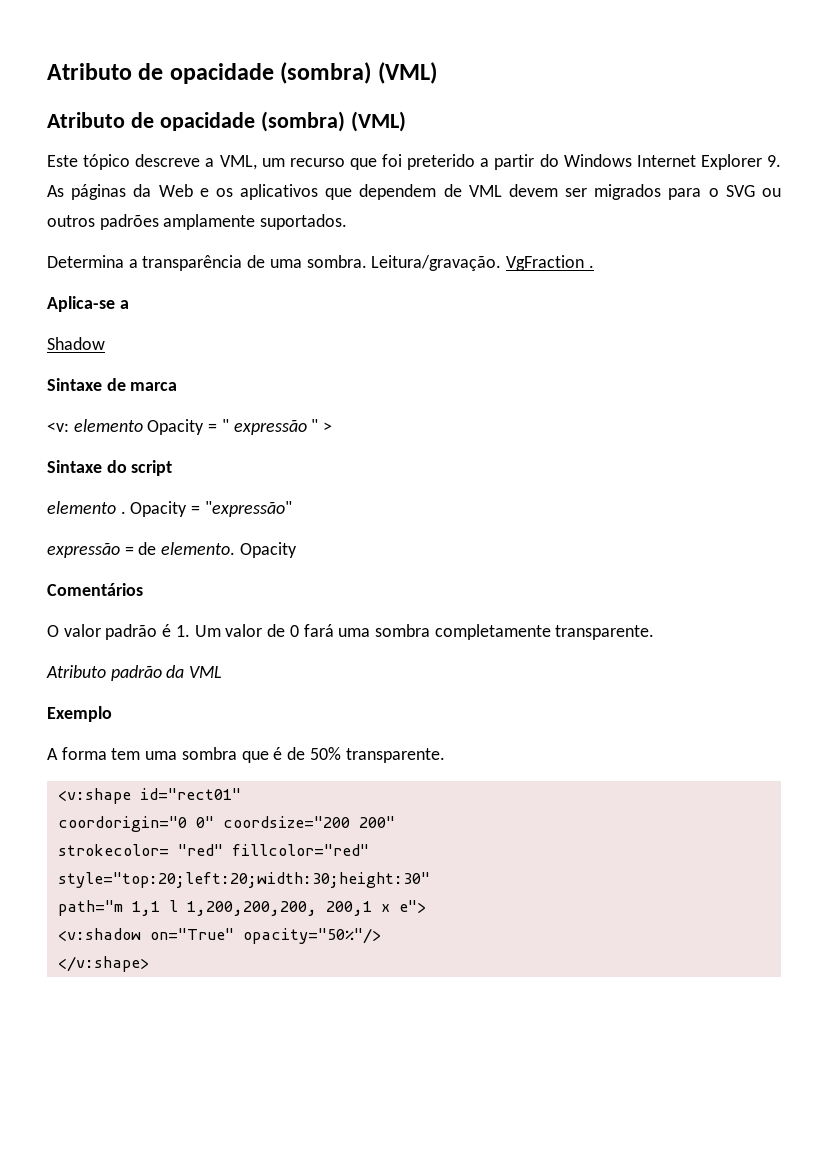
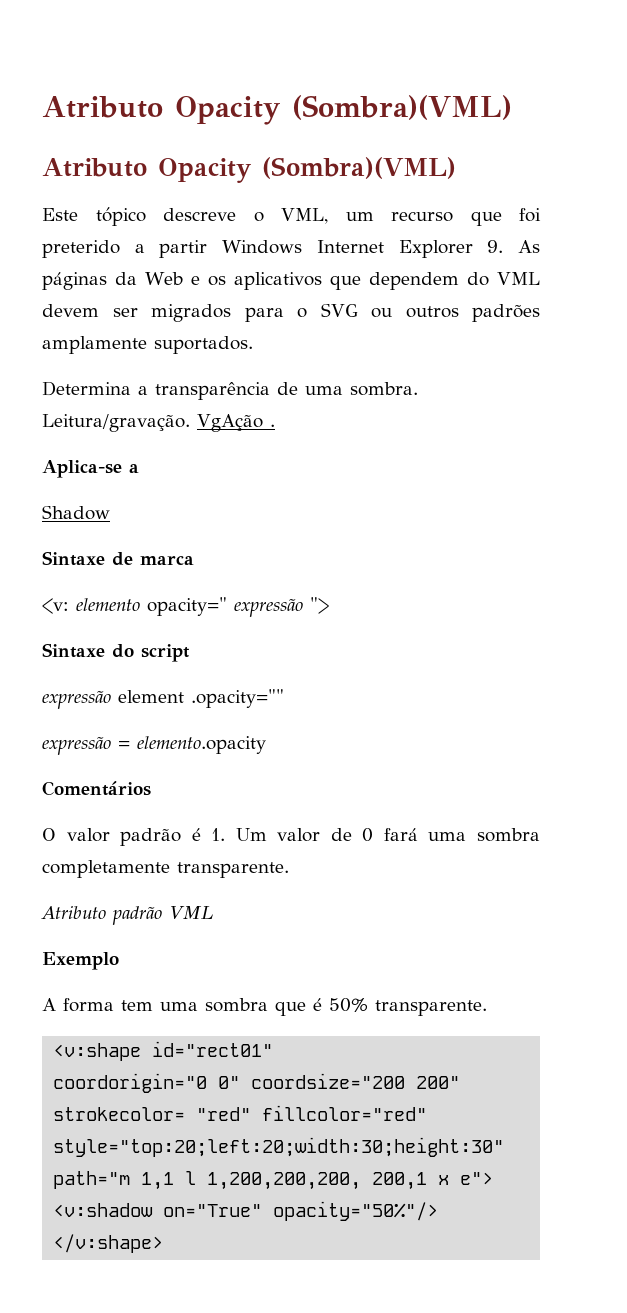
[47,62,437,84] [47,111,406,132] Atributo de opacidade (sombra) (VML) // Atributo de opacidade (sombra) (VML) -> [42,95,512,125] [42,157,456,183] Atributo Opacity (Sombra)(VML) // Atributo Opacity (Sombra)(VML)
[205,158,215,167] a -> [253,212,264,222] o
[539,154,559,167] do -> (208, 249) none
[443,184,462,197] de -> [466,272,489,286] do
[506,255,585,271] VgFraction -> [197,414,263,432] VgAção
[147,419,333,435] [47,460,173,476] [47,501,292,517] Opacity = " expressão " > // Sintaxe do script // elemento . Opacity = "expressão" -> [147,597,329,617] [42,643,190,662] [42,689,284,709] opacity=" expressão "> // Sintaxe do script // expressão element .opacity=""
[138,542,297,558] de elemento. Opacity -> [137,736,266,754] elemento.opacity
[166,665,185,678] da -> (162, 915) none
[287,747,306,760] de -> (322, 1004) none

